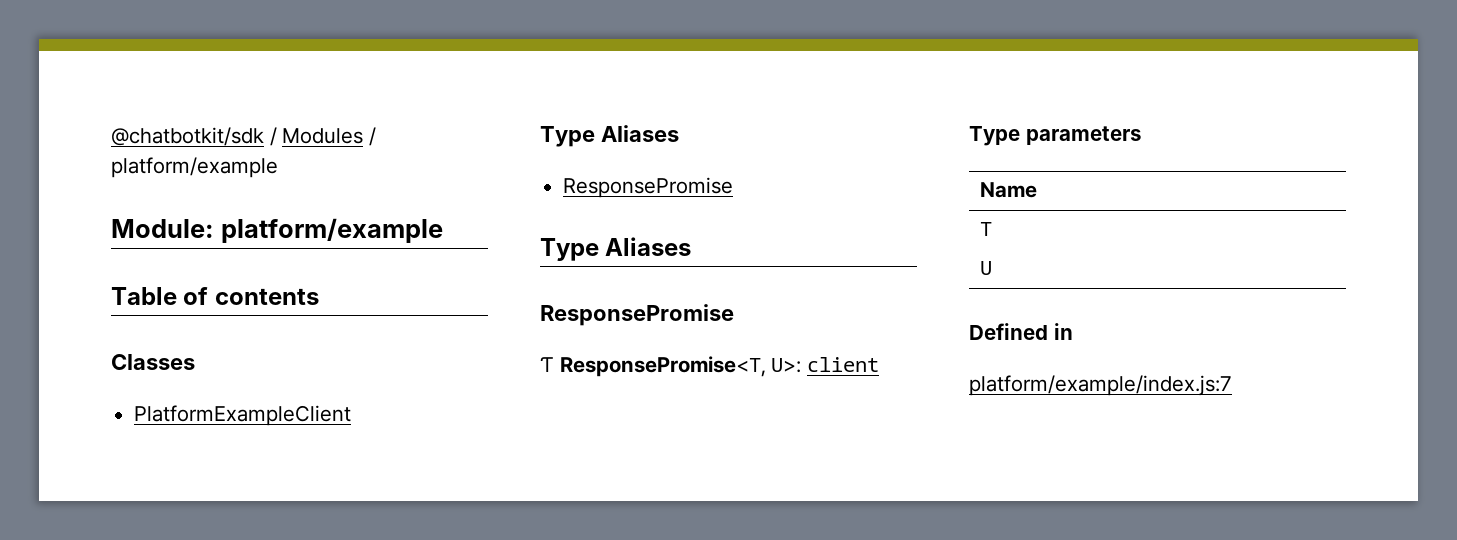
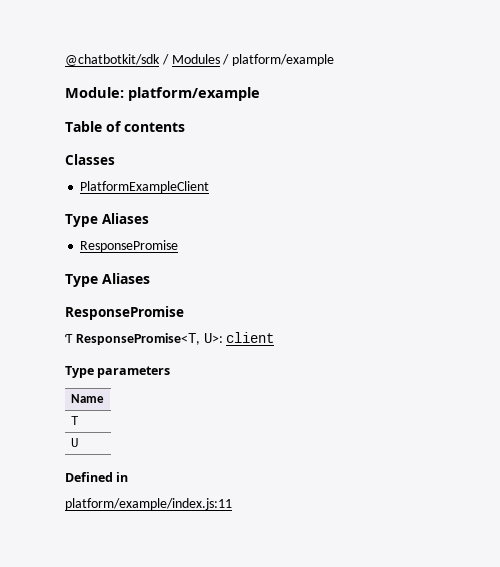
[969,375,1232,396] platform/example/index.js:7 -> [65,498,232,510] platform/example/index.js:11

